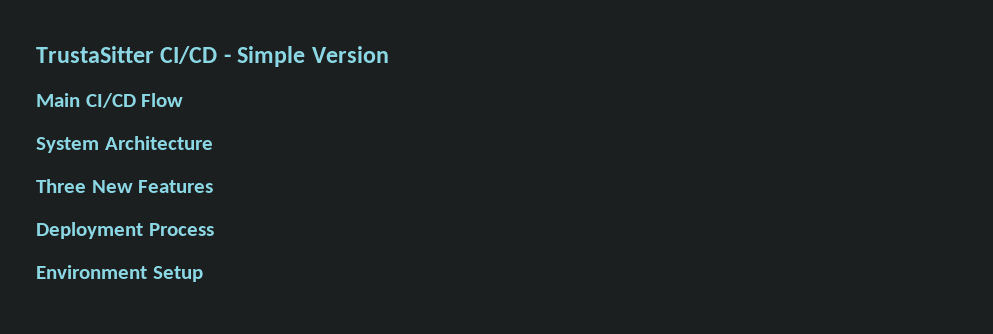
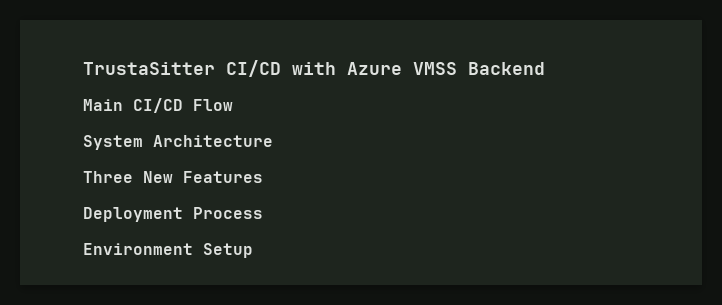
[223,46,389,67] - Simple Version -> [292,62,545,75] with Azure VMSS Backend

